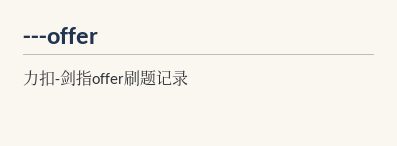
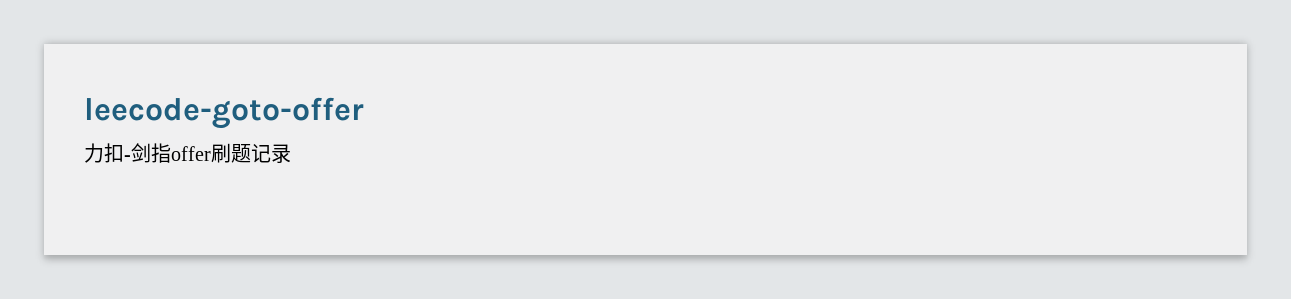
[23,27,98,44] ---offer -> [84,97,364,129] leecode-goto-offer

